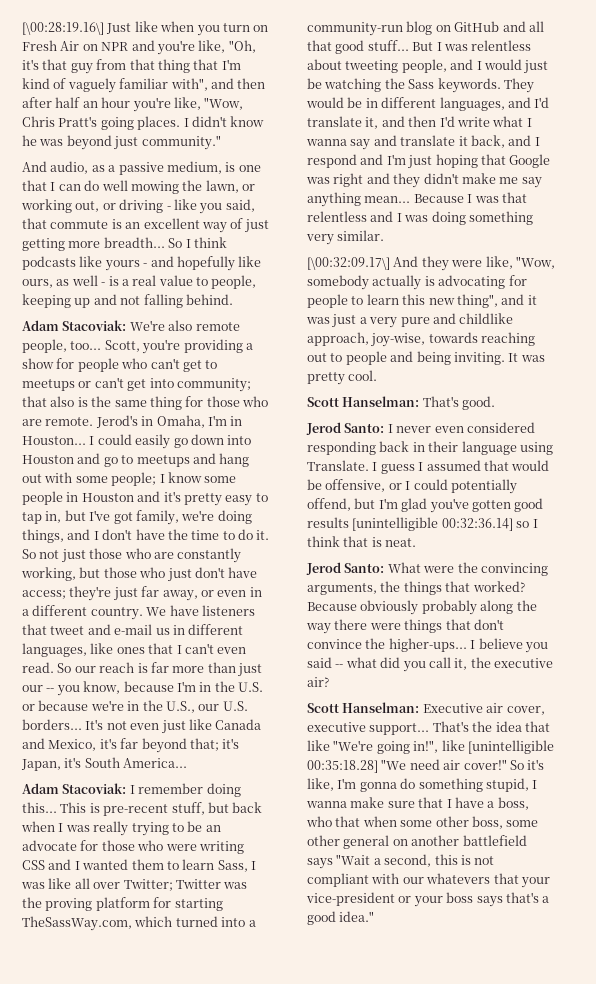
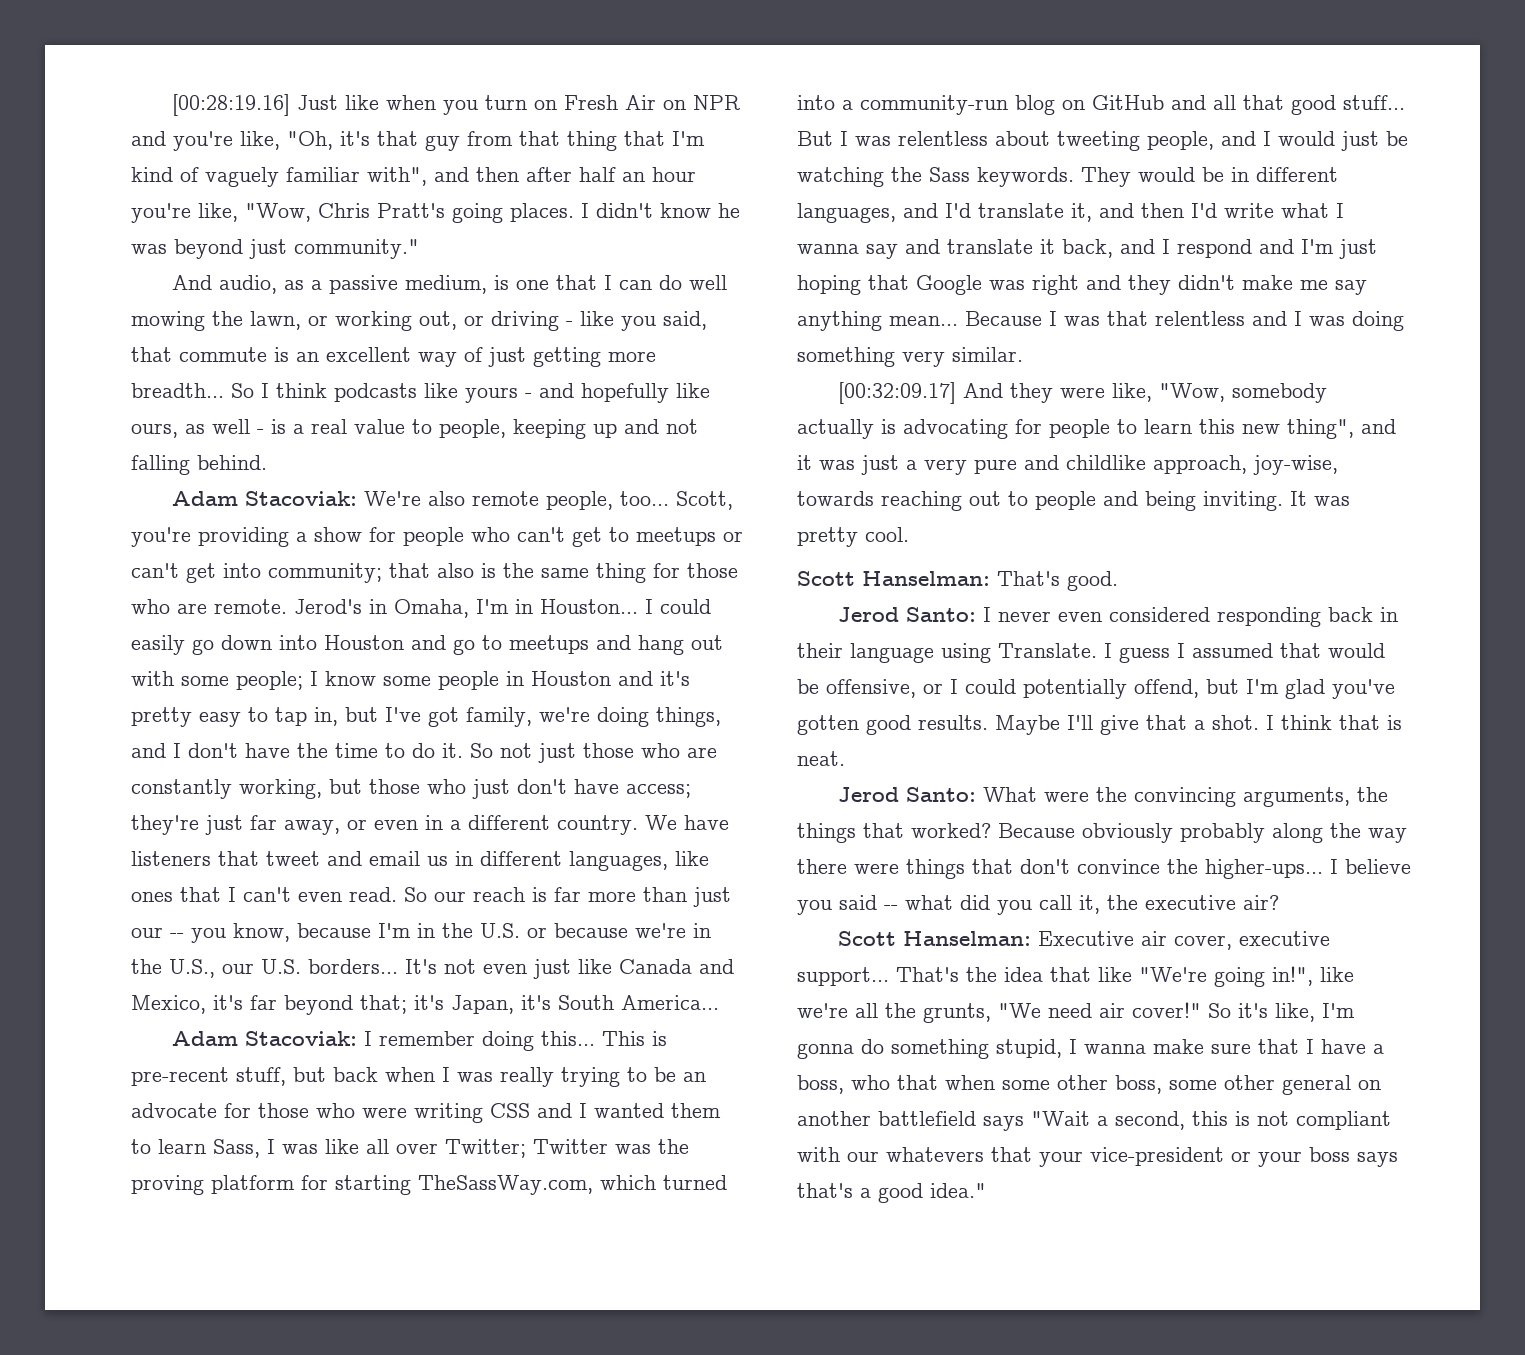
[22,22,104,35] [\00:28:19.16\] -> [172,94,291,116] [00:28:19.16]
[114,624,153,635] e-mail -> [369,851,420,866] email
[307,257,390,270] [\00:32:09.17\] -> [838,382,957,404] [00:32:09.17]
[307,517,530,531] results [unintelligible 00:32:36.14] so -> [918,715,1259,735] results. Maybe I'll give that a shot.
[467,740,554,754] [307,760,378,773] [unintelligible 00:35:18.28] -> [797,1003,991,1023] we're all the grunts,

